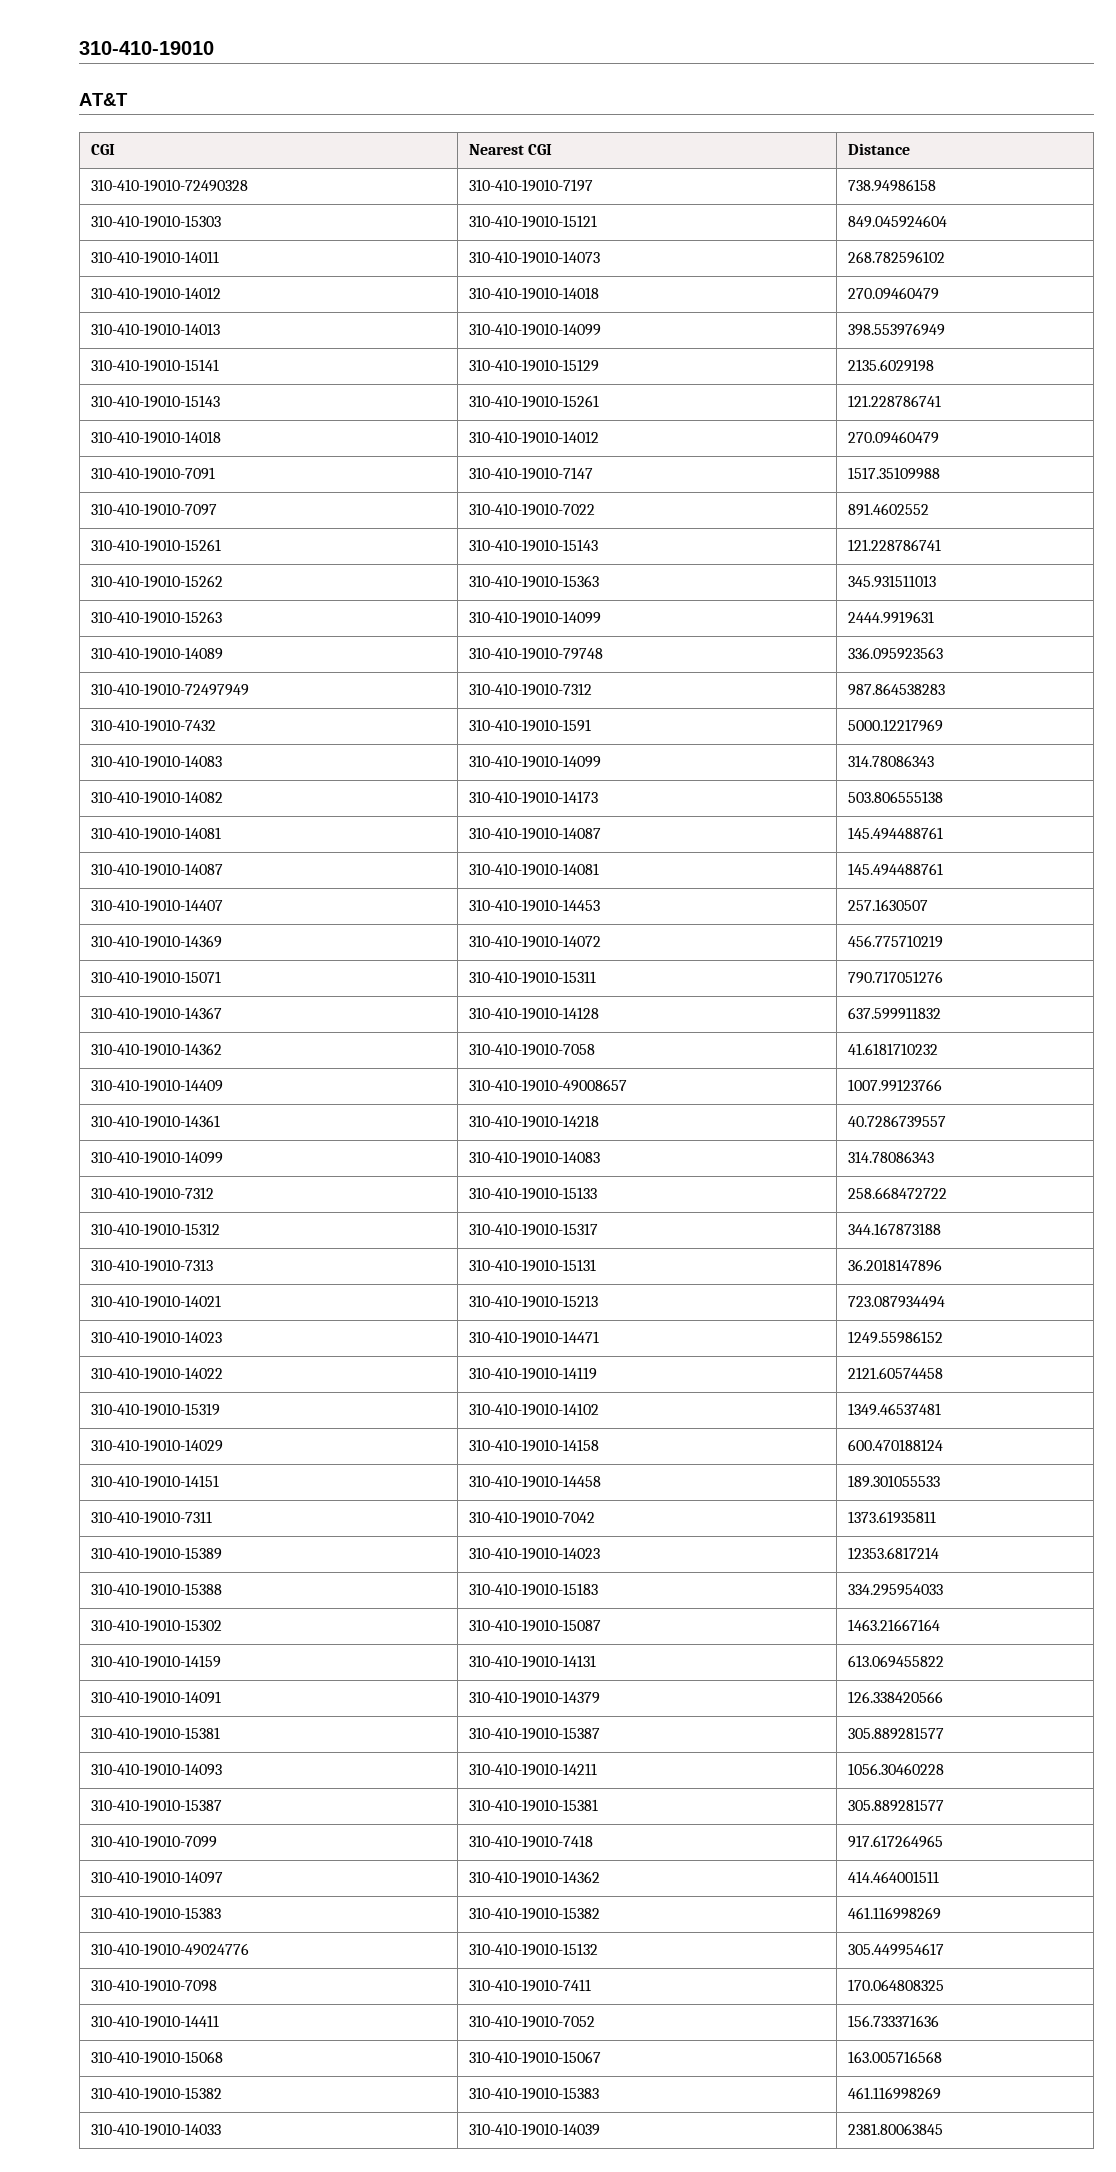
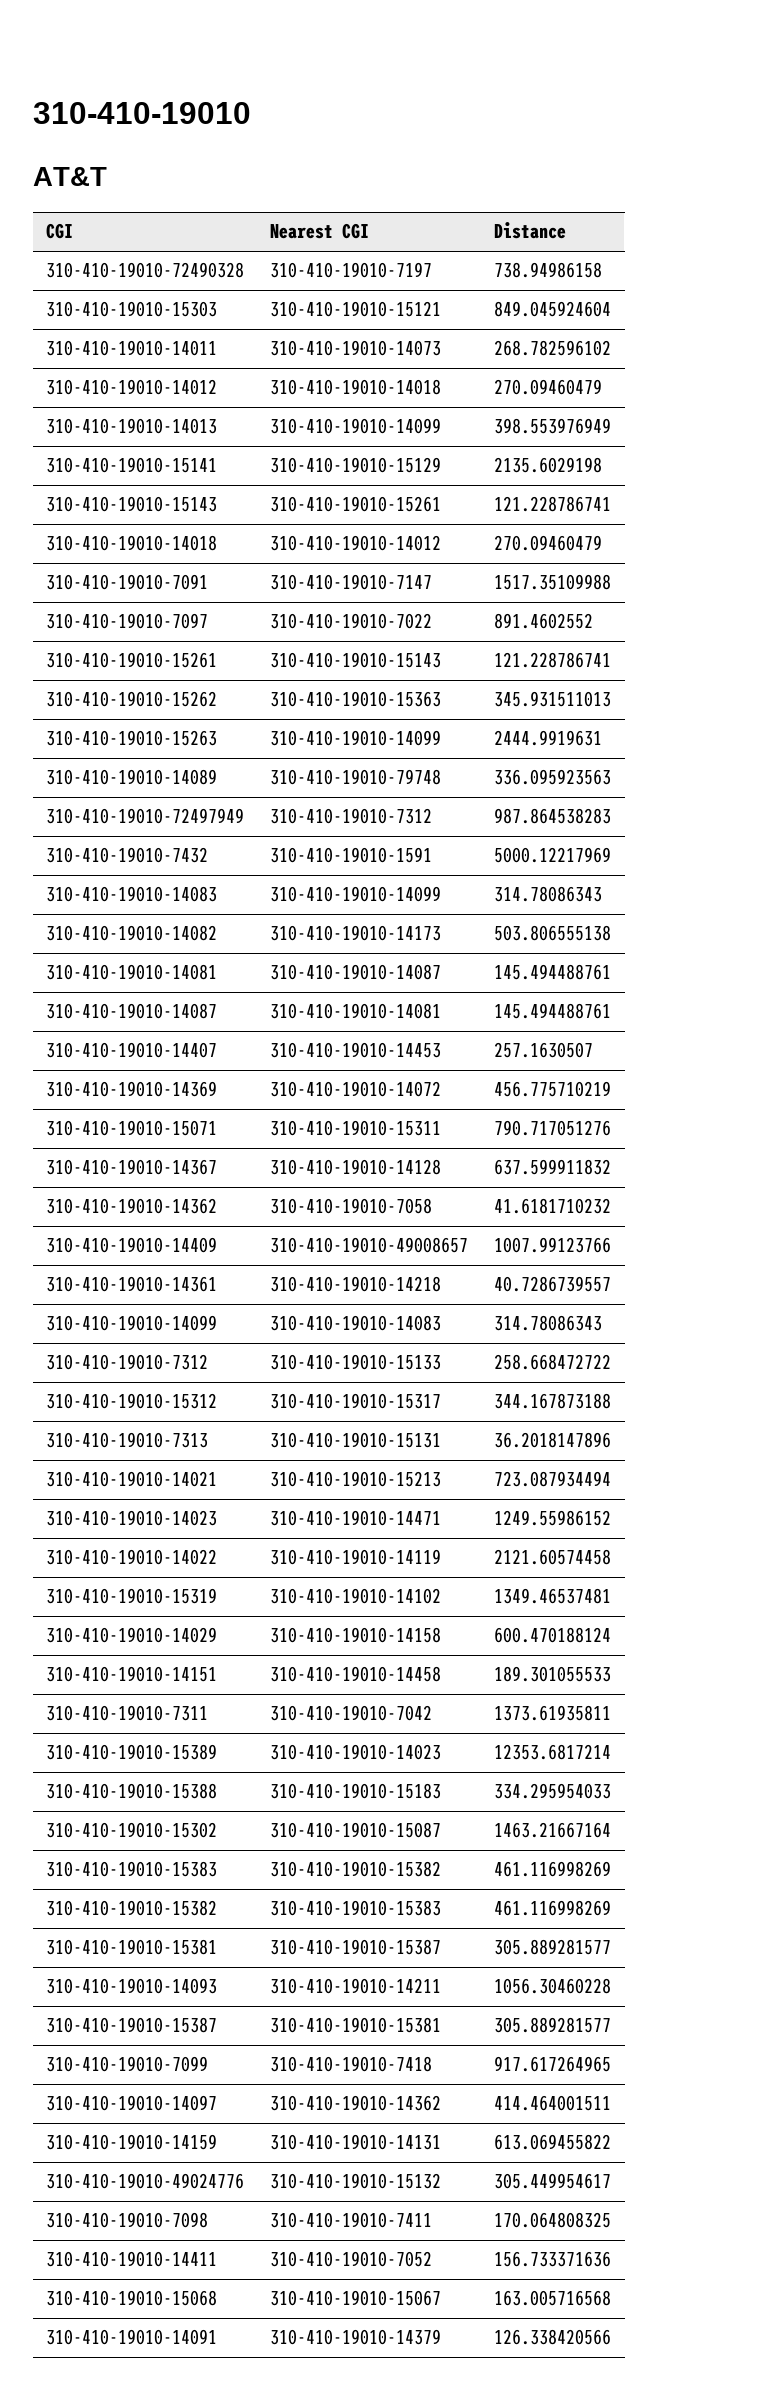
[91,1655,222,1668] [469,1655,597,1668] [848,1655,945,1668] [91,1691,222,1704] [469,1691,601,1704] [848,1691,944,1703] 310-410-19010-14159 | 310-410-19010-14131 | 613.069455822 // 310-410-19010-14091 | 310-410-19010-14379 | 126.338420566 -> [45,1861,217,1877] [269,1861,441,1877] [493,1861,611,1877] [45,1900,217,1916] [269,1900,441,1916] [493,1900,611,1916] 310-410-19010-15383 | 310-410-19010-15382 | 461.116998269 // 310-410-19010-15382 | 310-410-19010-15383 | 461.116998269
[91,1907,222,1920] [469,1907,601,1920] [848,1907,942,1920] 310-410-19010-15383 | 310-410-19010-15382 | 461.116998269 -> [45,2134,217,2150] [269,2134,441,2150] [493,2134,611,2150] 310-410-19010-14159 | 310-410-19010-14131 | 613.069455822
[91,2087,223,2100] [469,2087,600,2100] [848,2087,942,2100] [91,2123,222,2136] [469,2123,601,2136] [848,2123,944,2135] 310-410-19010-15382 | 310-410-19010-15383 | 461.116998269 // 310-410-19010-14033 | 310-410-19010-14039 | 2381.80063845 -> [45,2329,217,2345] [269,2329,441,2345] [493,2329,611,2345] 310-410-19010-14091 | 310-410-19010-14379 | 126.338420566

